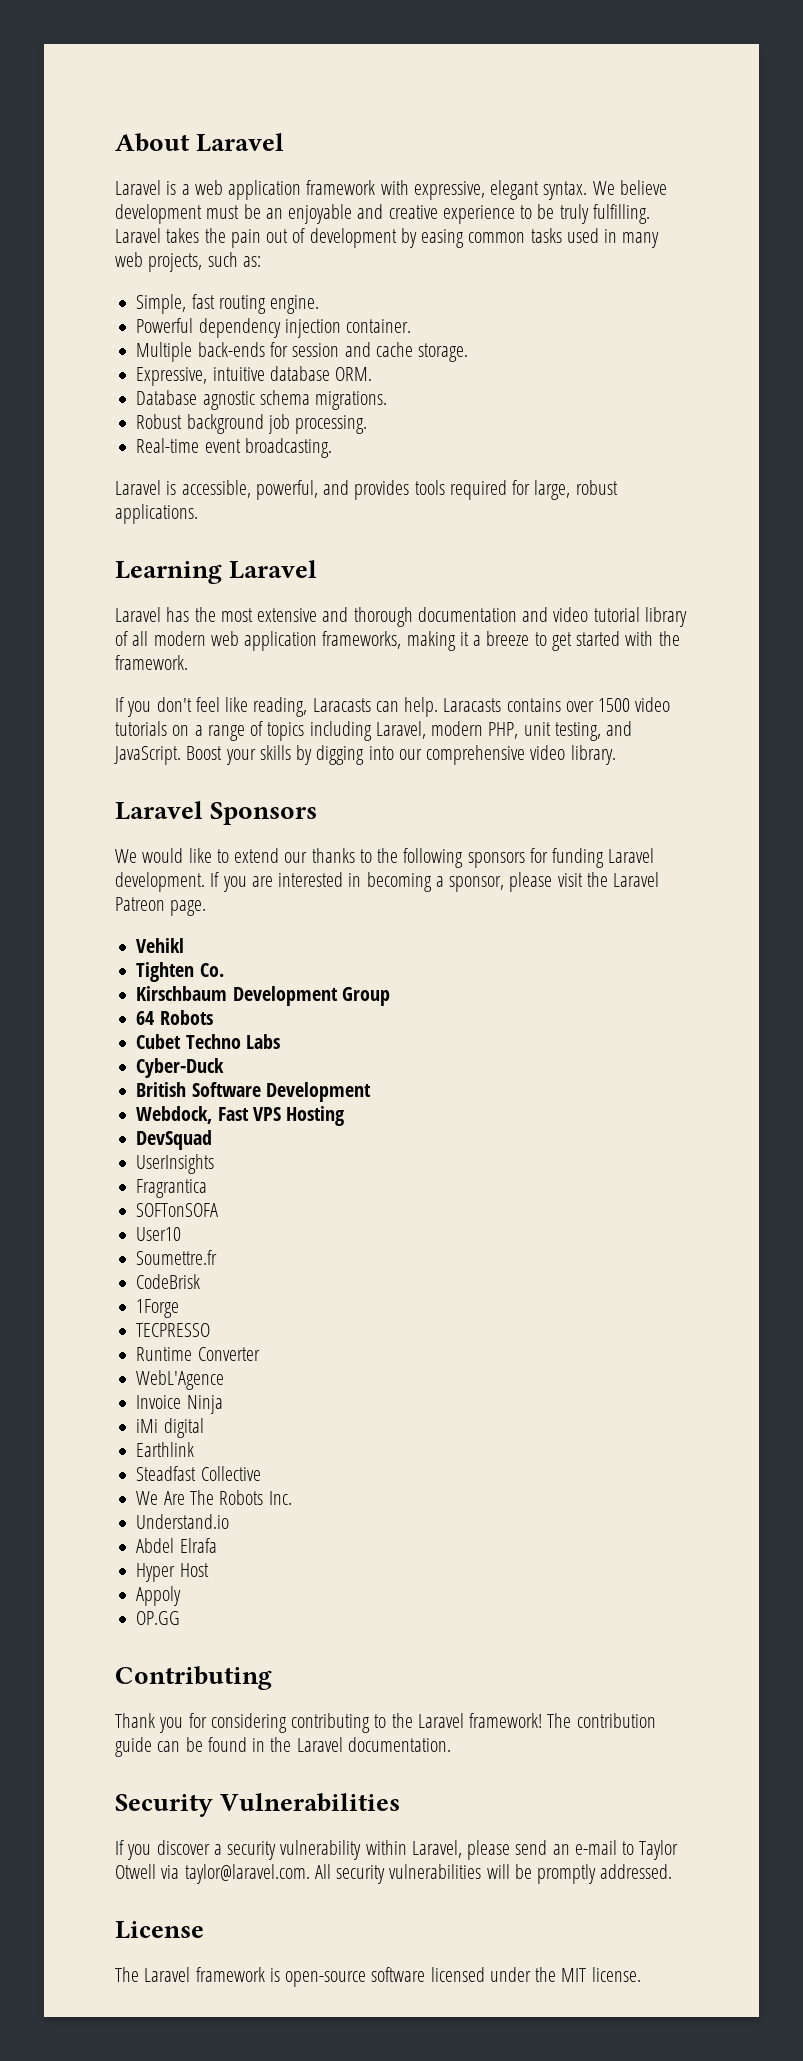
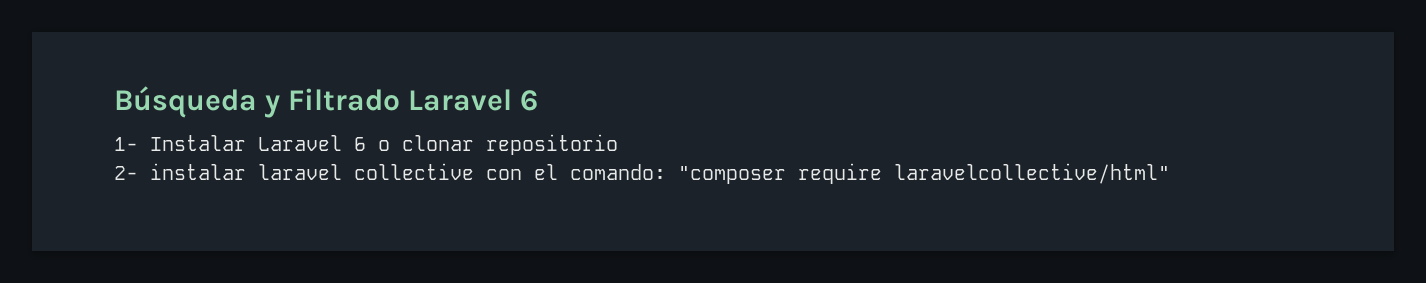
[115,133,285,152] [115,180,667,200] [115,204,650,224] [115,228,660,248] [115,252,261,272] [136,294,320,314] [136,318,412,338] [136,342,469,362] [136,366,373,386] [136,390,388,410] [136,414,368,434] [136,438,332,458] [115,480,618,500] [115,504,198,524] [115,560,318,584] [115,607,687,627] [115,631,680,651] [115,655,188,670] [115,697,671,717] [115,721,633,741] [114,745,616,765] [115,801,318,825] [115,848,655,868] [115,872,660,892] [115,897,207,916] [136,938,185,953] [136,962,224,982] [136,986,390,1006] [136,1010,213,1025] [136,1034,280,1049] [136,1058,225,1078] [136,1082,371,1102] [136,1106,345,1126] [136,1130,213,1150] [136,1154,215,1174] [136,1179,208,1198] [136,1203,219,1217] [136,1227,182,1241] [136,1250,218,1265] [136,1274,201,1289] [136,1299,180,1318] [136,1323,211,1337] [136,1347,260,1361] [136,1370,225,1390] [136,1395,223,1414] [136,1418,204,1438] [136,1442,195,1457] [136,1466,261,1481] [136,1490,292,1505] [136,1514,230,1529] [136,1538,217,1553] [136,1563,209,1582] [136,1586,182,1606] [136,1611,181,1625] [115,1666,272,1690] [115,1713,656,1733] [115,1737,451,1757] [115,1793,401,1817] [115,1840,679,1860] [115,1864,673,1884] [115,1921,204,1939] [115,1967,641,1987] About Laravel // Laravel is a web application framework with expressive, elegant syntax. We believe development must be an enjoyable and creative experience to be truly fulfilling. Laravel takes the pain out of development by easing common tasks used in many web projects, such as: // Simple, fast routing engine. // Powerful dependency injection container. // Multiple back-ends for session and cache storage. // Expressive, intuitive database ORM. // Database agnostic schema migrations. // Robust background job processing. // Real-time event broadcasting. // Laravel is accessible, powerful, and provides tools required for large, robust applications. // Learning Laravel // Laravel has the most extensive and thorough documentation and video tutorial library of all modern web application frameworks, making it a breeze to get started with the framework. // If you don't feel like reading, Laracasts can help. Laracasts contains over 1500 video tutorials on a range of topics including Laravel, modern PHP, unit testing, and JavaScript. Boost your skills by digging into our comprehensive video library. // Laravel Sponsors // We would like to extend our thanks to the following sponsors for funding Laravel development. If you are interested in becoming a sponsor, please visit the Laravel Patreon page. // Vehikl // Tighten Co. // Kirschbaum Development Group // 64 Robots // Cubet Techno Labs // Cyber-Duck // British Software Development // Webdock, Fast VPS Hosting // DevSquad // UserInsights // Fragrantica // SOFTonSOFA // User10 // Soumettre.fr // CodeBrisk // 1Forge // TECPRESSO // Runtime Converter // WebL'Agence // Invoice Ninja // iMi digital // Earthlink // Steadfast Collective // We Are The Robots Inc. // Understand.io // Abdel Elrafa // Hyper Host // Appoly // OP.GG // Contributing // Thank you for considering contributing to the Laravel framework! The contribution guide can be found in the Laravel documentation. // Security Vulnerabilities // If you discover a security vulnerability within Laravel, please send an e-mail to Taylor Otwell via taylor@laravel.com. All security vulnerabilities will be promptly addressed. // License // The Laravel framework is open-source software licensed under the MIT license. -> [114,86,539,118] [114,134,618,155] [114,163,1170,184] Búsqueda y Filtrado Laravel 6 // 1- Instalar Laravel 6 o clonar repositorio // 2- instalar laravel collective con el comando: "composer require laravelcollective/html"

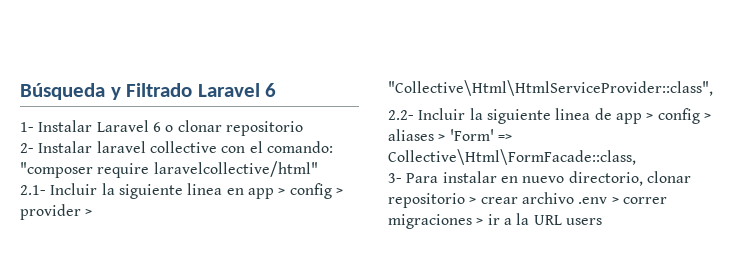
[150,163,246,180] instalar -> [38,141,93,153] Instalar
(1170, 173) none -> [20,183,343,199] [20,204,93,220] [388,80,713,96] [388,108,711,124] [388,129,512,141] [388,149,636,165] [388,171,691,186] [388,192,667,208] [388,213,602,229] // 2.1- Incluir la siguiente linea en app > config > provider > "Collective\Html\HtmlServiceProvider::class", // 2.2- Incluir la siguiente linea de app > config > aliases > 'Form' => Collective\Html\FormFacade::class, // 3- Para instalar en nuevo directorio, clonar repositorio > crear archivo .env > correr migraciones > ir a la URL users

